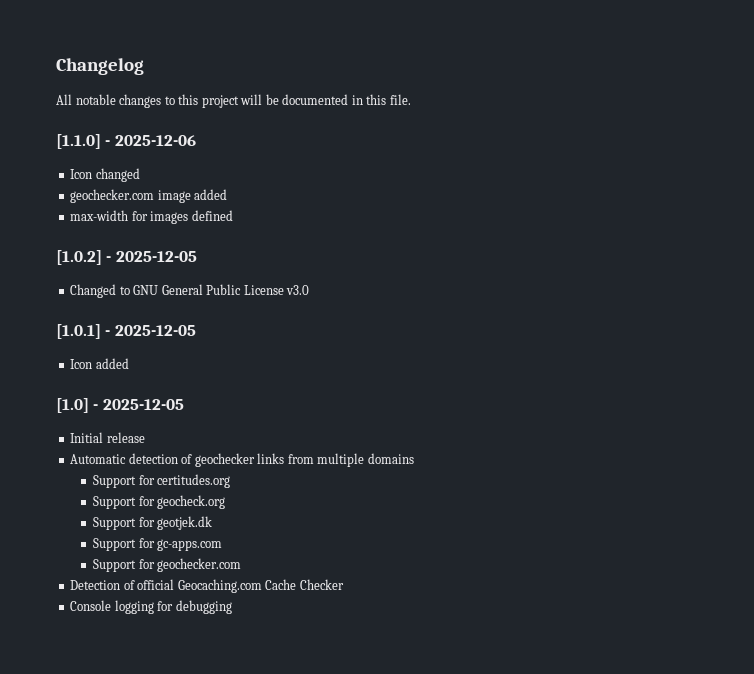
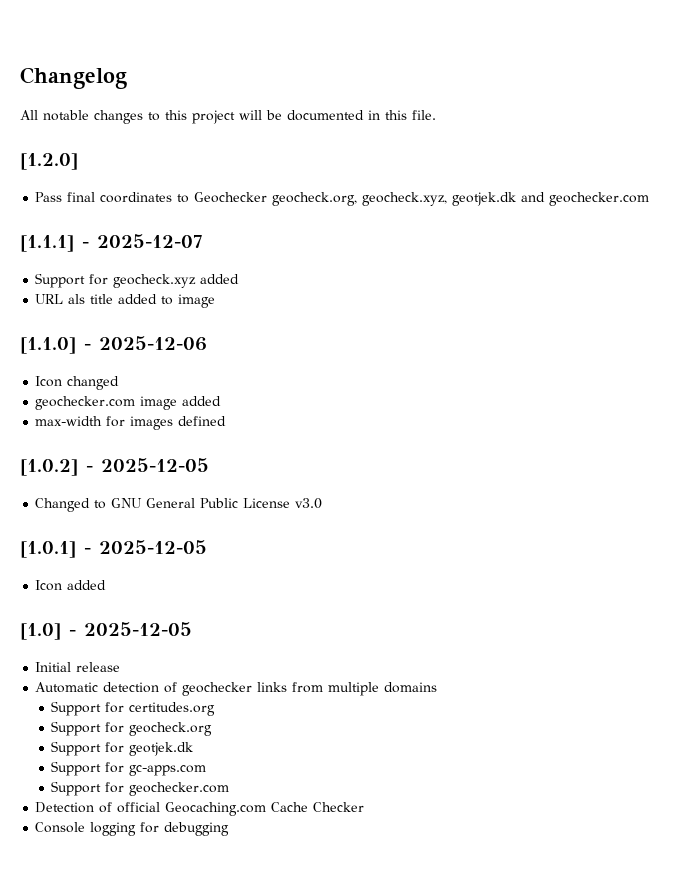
(411, 99) none -> [20,153,78,170] [35,192,650,206] [20,234,202,252] [35,273,240,288] [35,294,216,308] // [1.2.0] // Pass final coordinates to Geochecker geocheck.org, geocheck.xyz, geotjek.dk and geochecker.com // [1.1.1] - 2025-12-07 // Support for geocheck.xyz added // URL als title added to image

